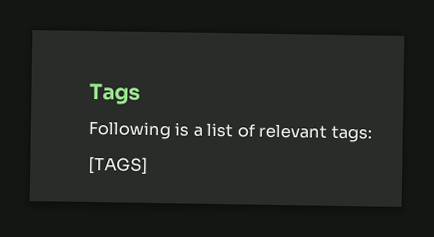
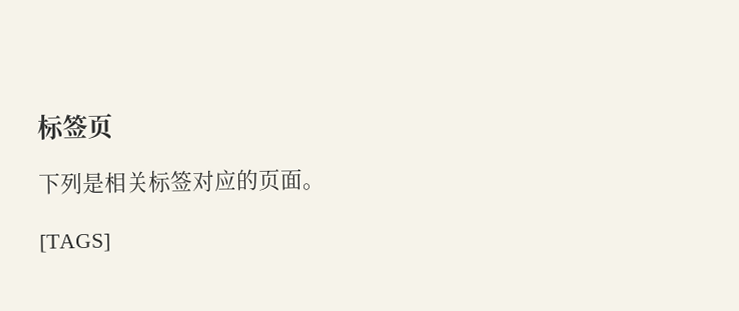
[89,82,141,105] [88,120,372,143] Tags // Following is a list of relevant tags: -> [37,113,113,141] [38,168,325,195] 标签页 // 下列是相关标签对应的页面。

